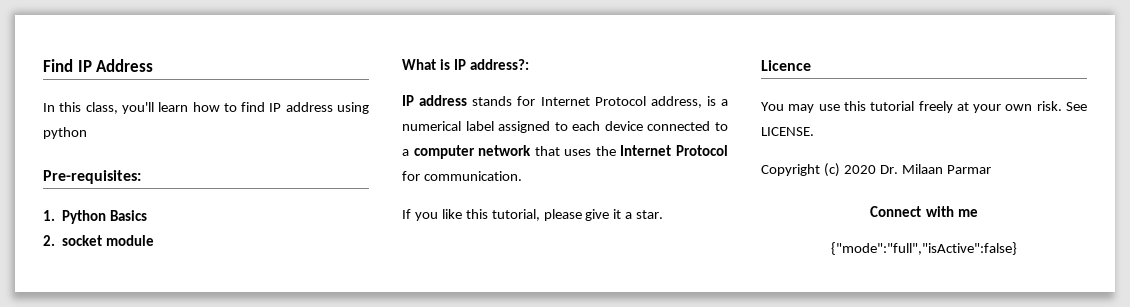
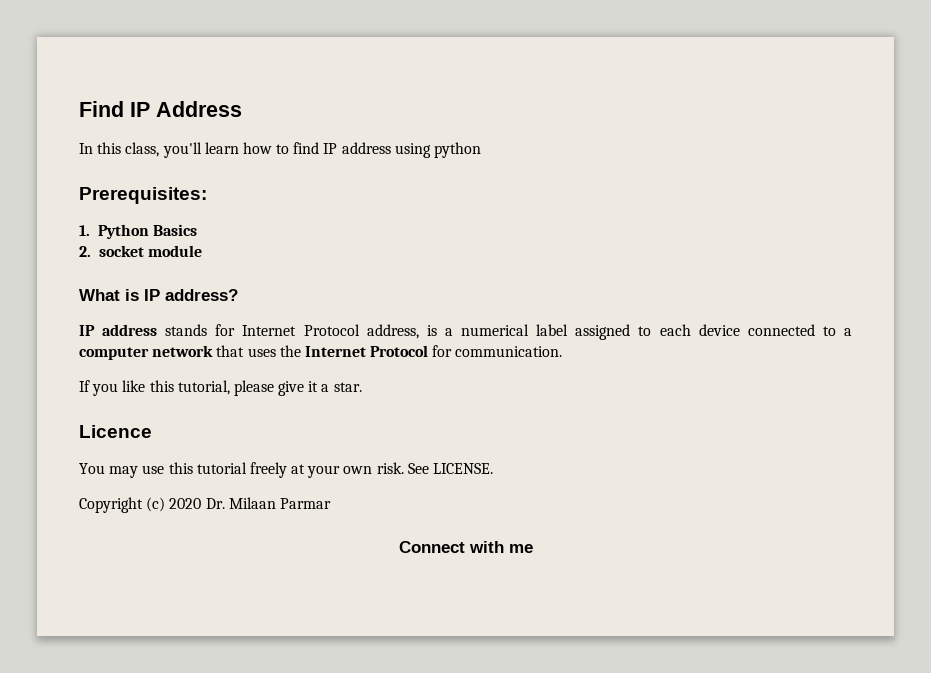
[43,170,141,184] Pre-requisites: -> [79,187,207,204] Prerequisites:
[470,59,530,70] address?: -> [165,289,238,301] address?
[831,242,1017,255] // {"mode":"full","isActive":false} -> (533, 548) none

